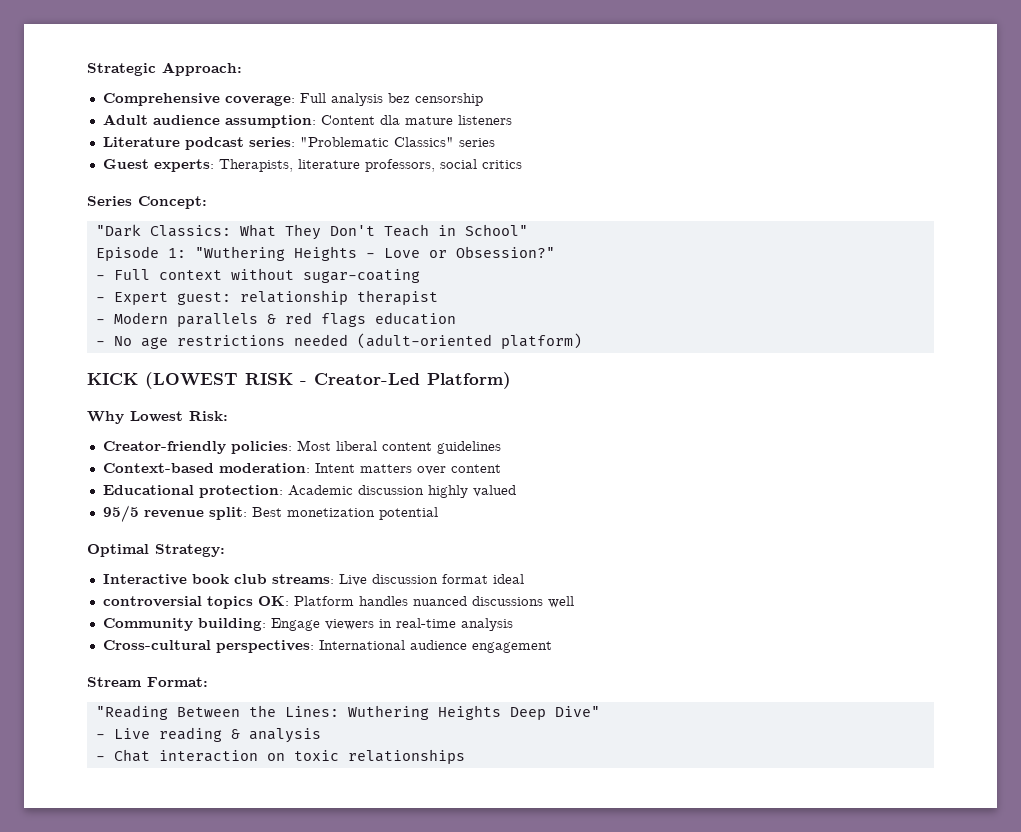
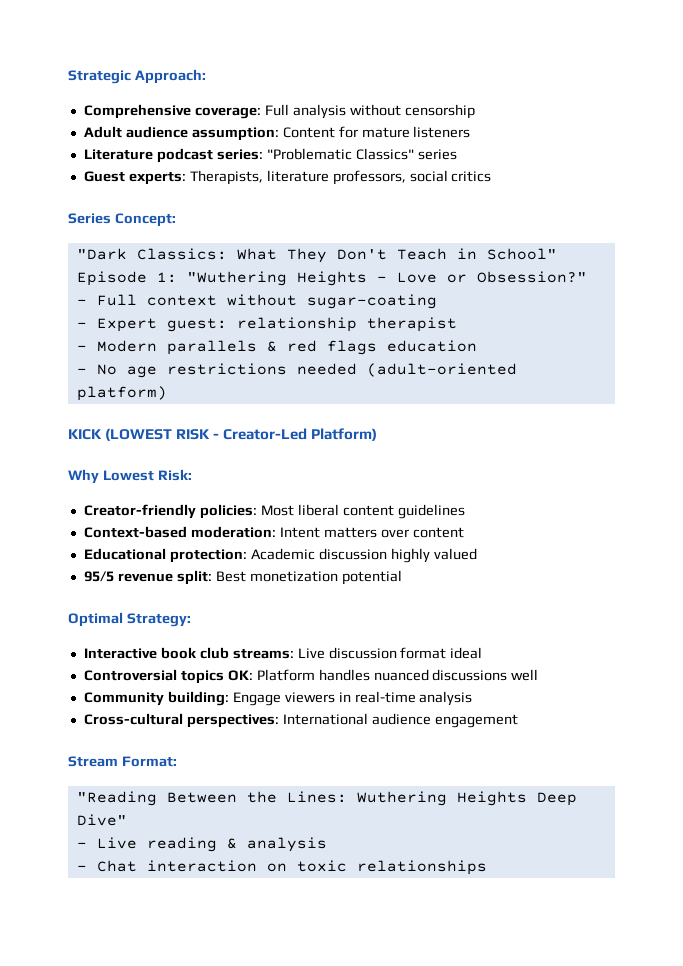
[387,93,410,103] bez -> [349,104,401,116] without
[379,115,400,125] dla -> [338,126,358,138] for
[102,596,202,607] controversial -> [83,669,177,681] Controversial

